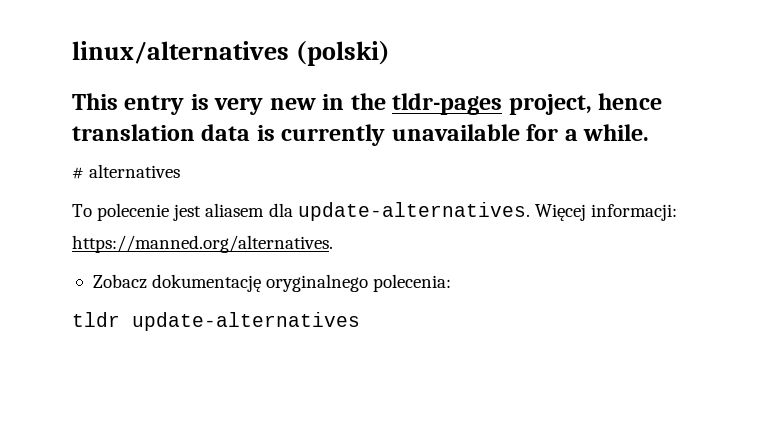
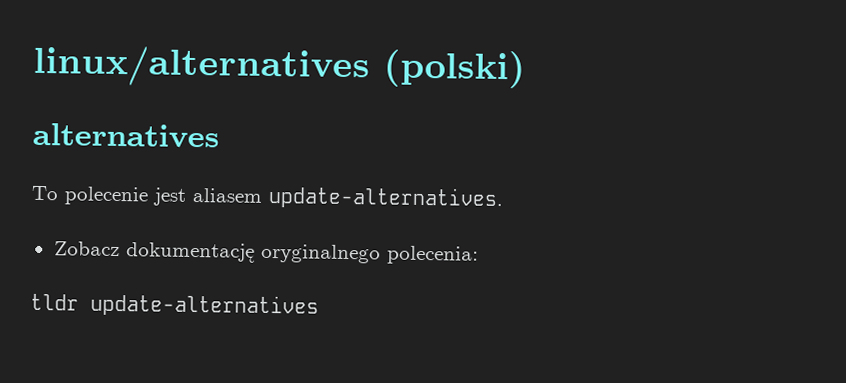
[72,93,663,115] [72,124,650,146] [72,167,84,179] This entry is very new in the tldr-pages project, hence translation data is currently unavailable for a while. // # -> (526, 69) none
[268,203,293,217] dla -> (263, 195) none
[534,204,677,221] [72,235,333,253] Więcej informacji: https://manned.org/alternatives. -> (504, 198) none

